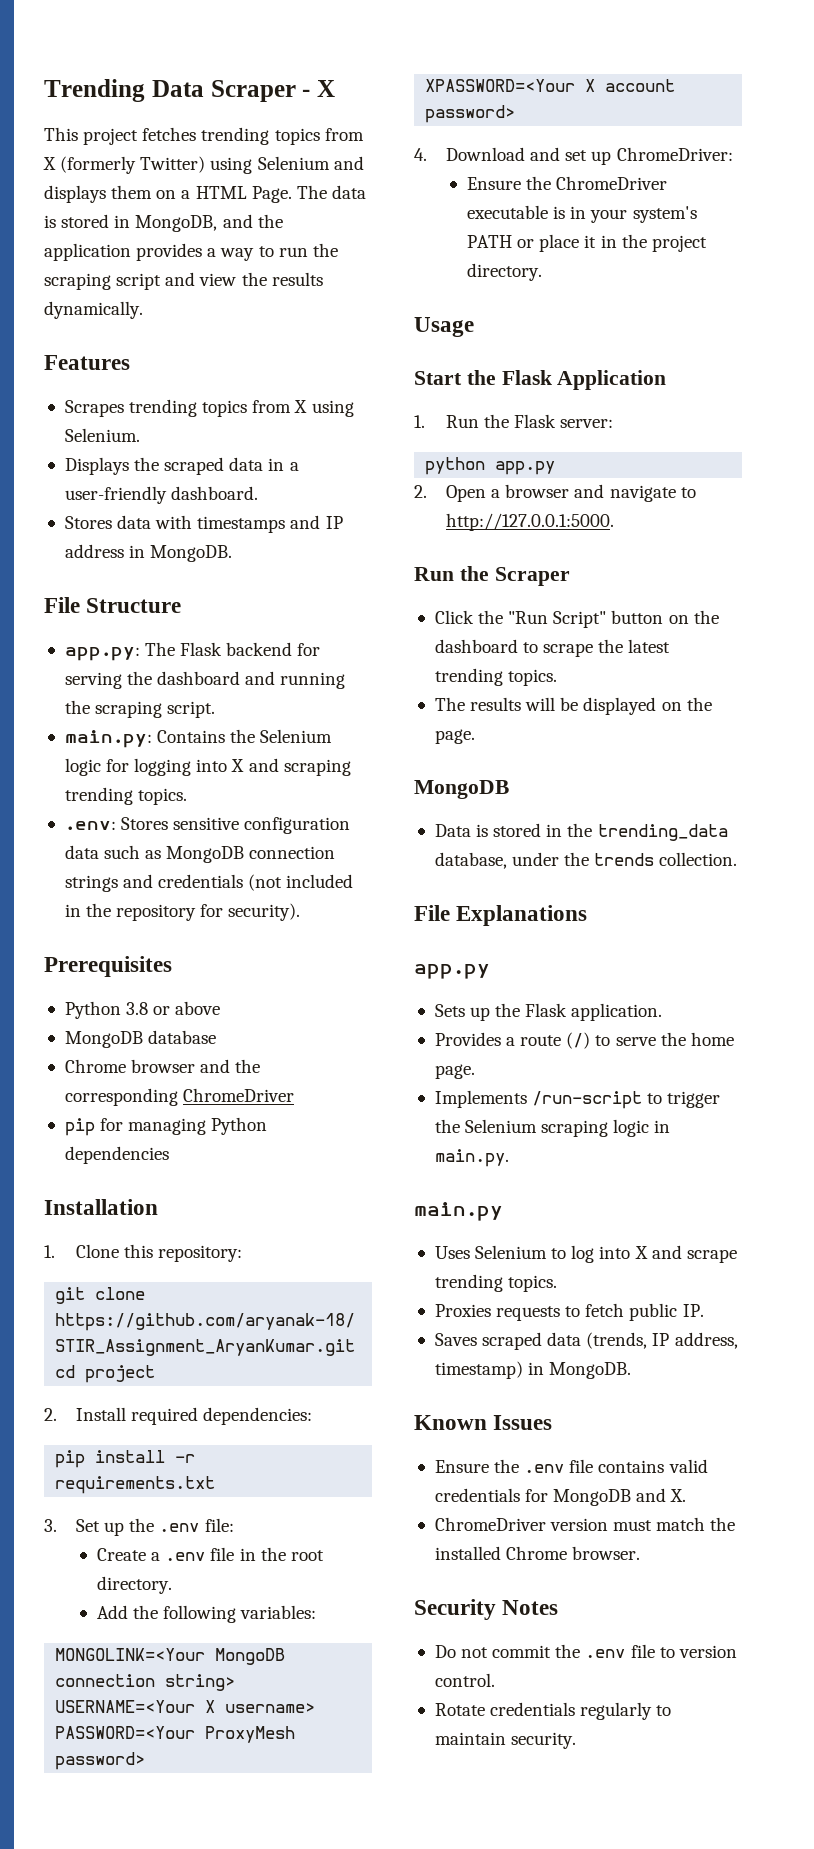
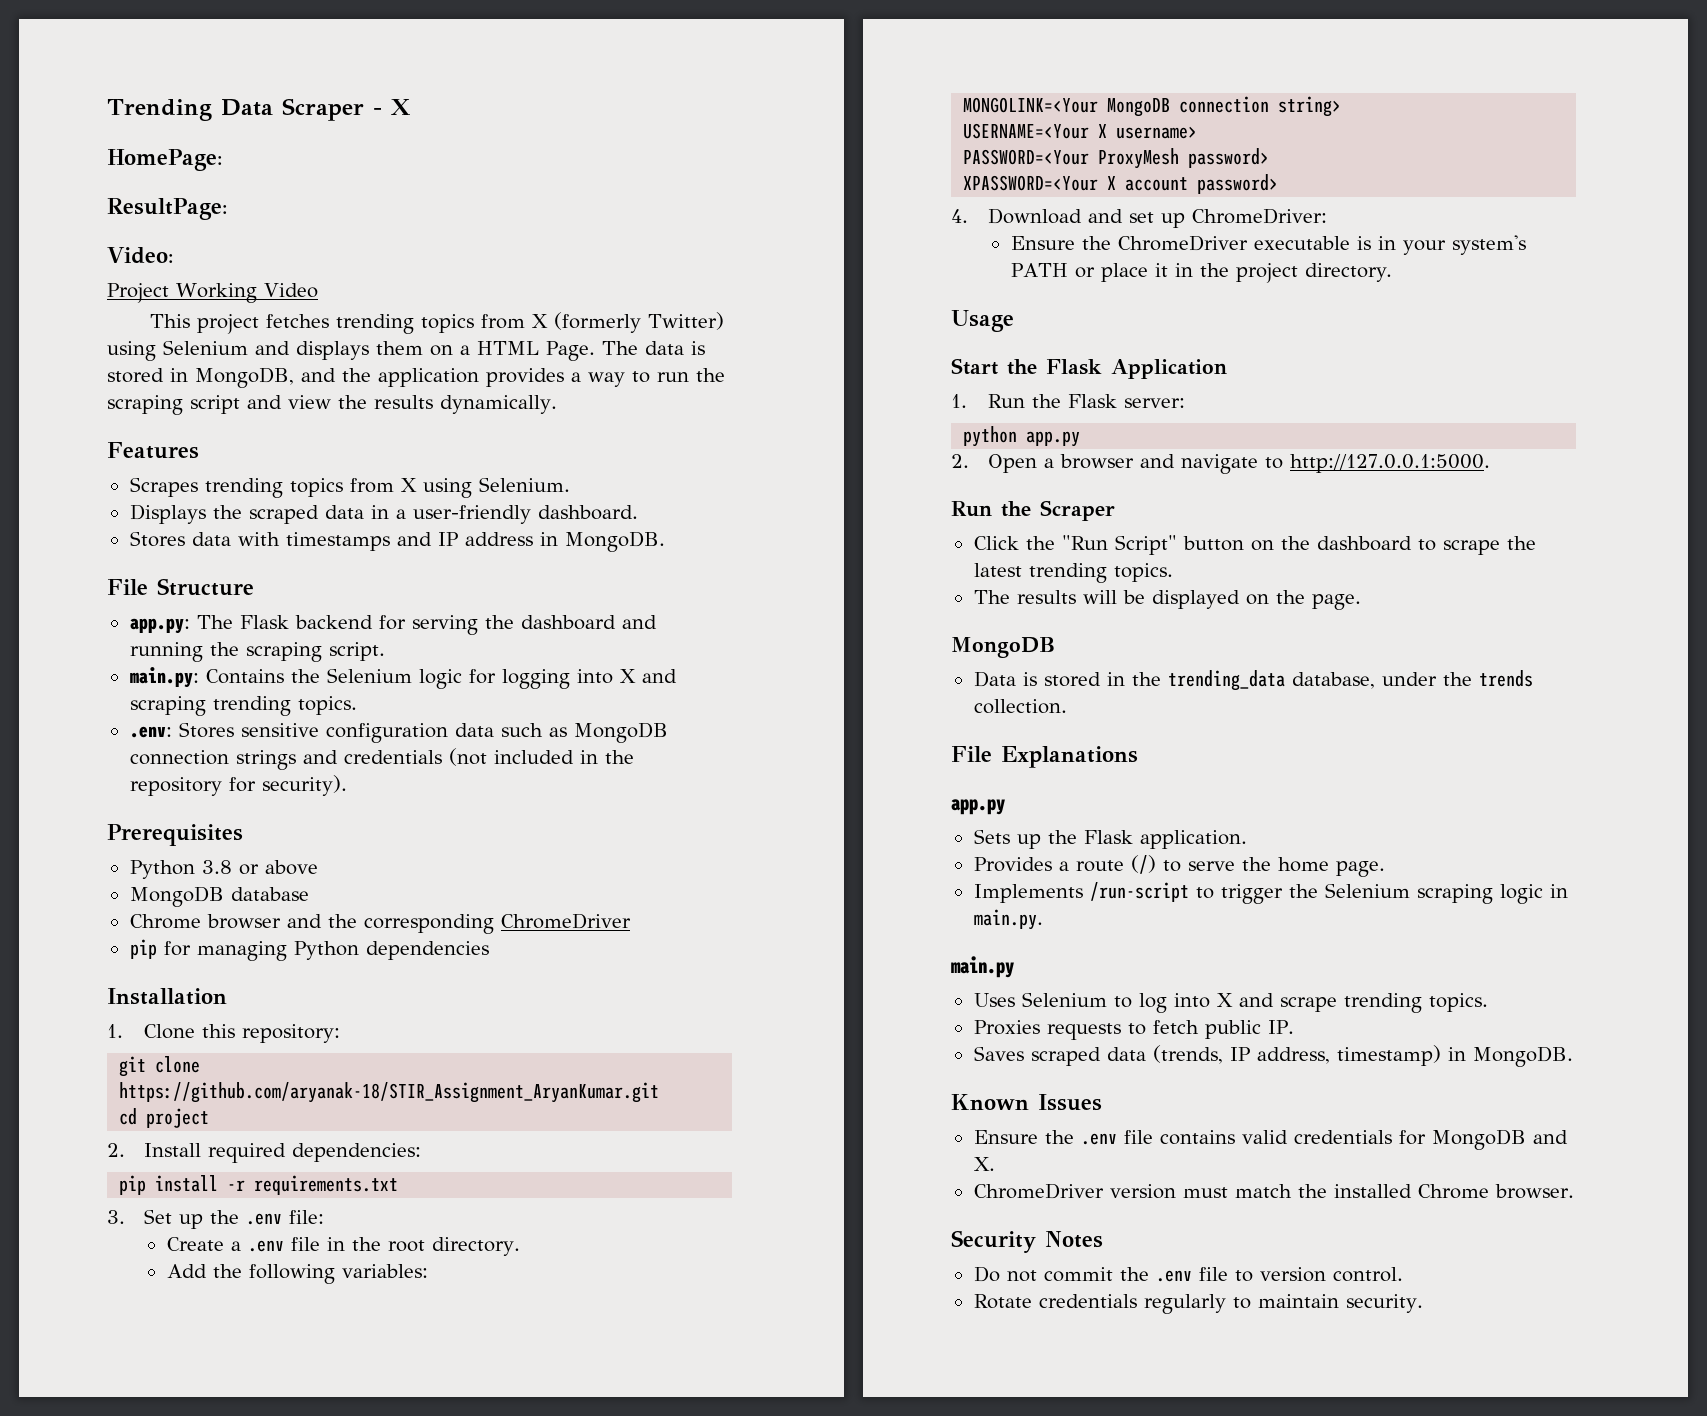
(335, 88) none -> [107,149,223,171] [107,198,228,220] [107,247,174,264] [107,283,318,303] // HomePage: // ResultPage: // Video: // Project Working Video

